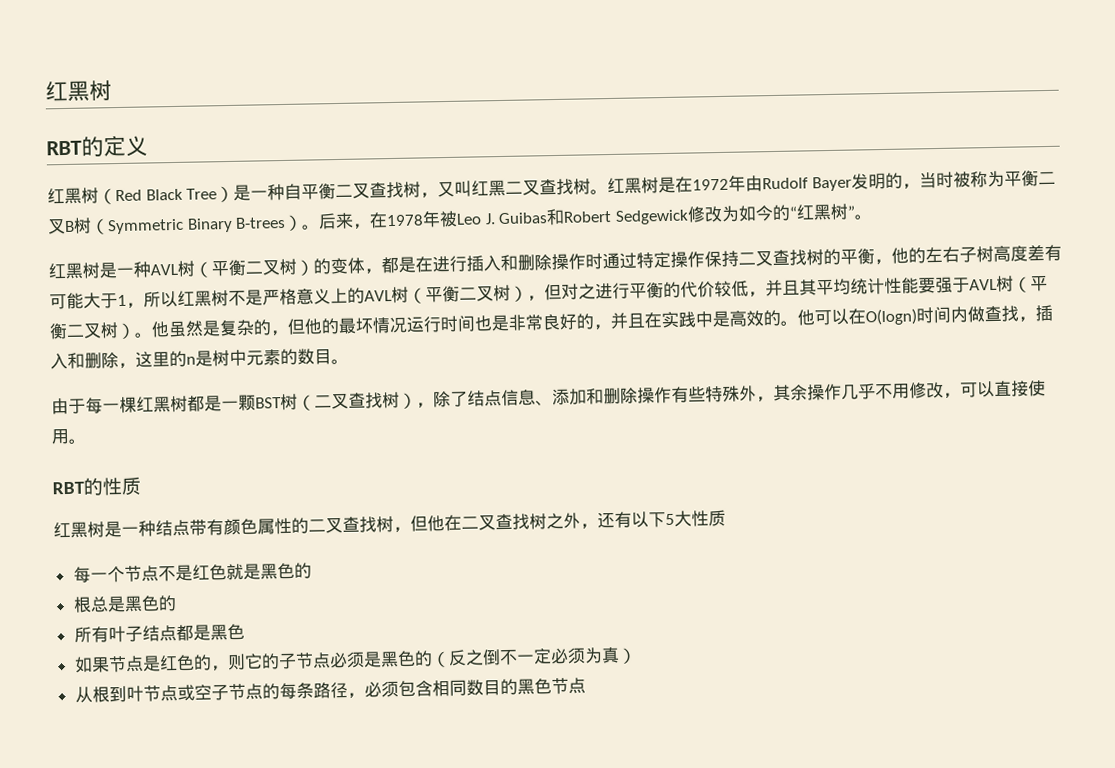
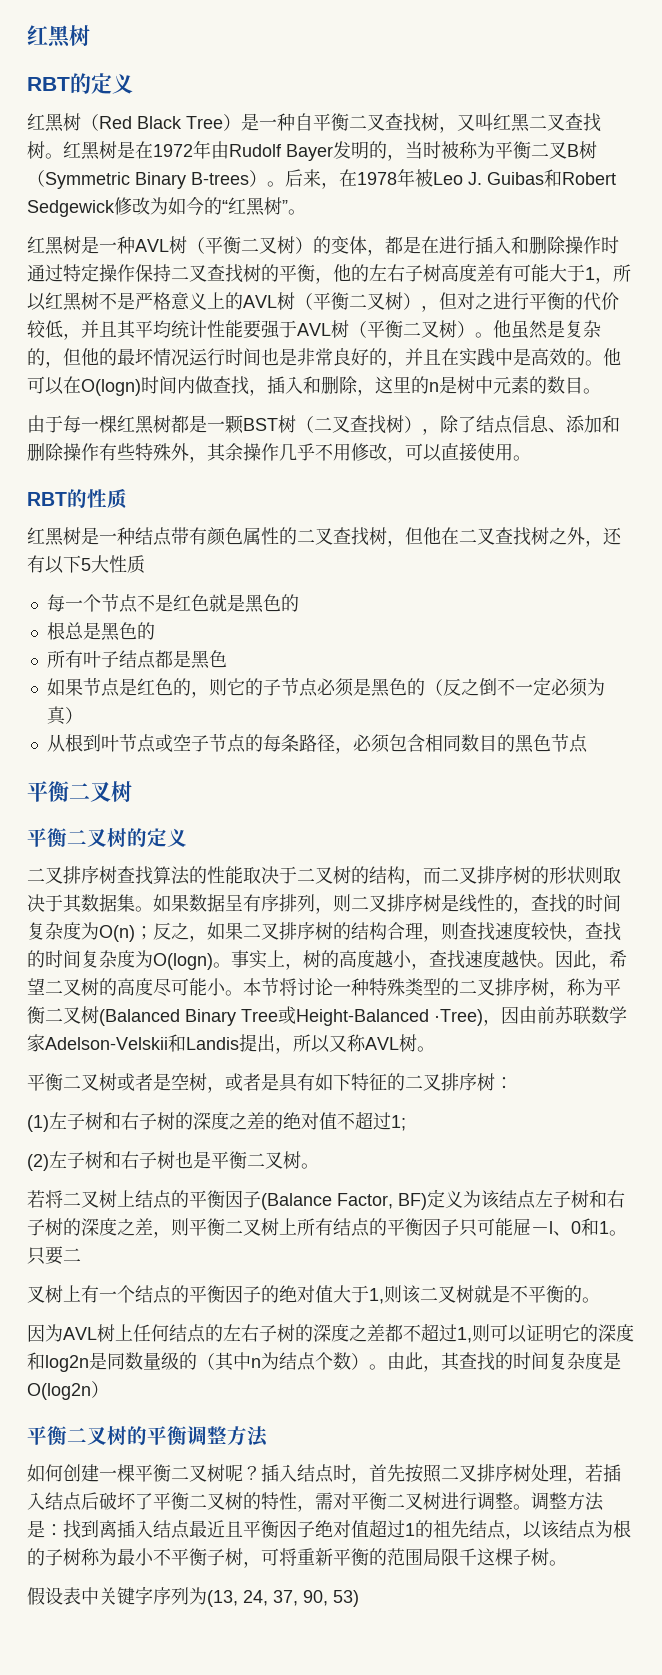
(586, 685) none -> [27,781,132,802] [27,828,187,847] [27,866,621,886] [27,894,621,914] [27,922,621,942] [27,950,627,970] [27,978,621,998] [27,1006,627,1026] [27,1034,435,1054] [27,1073,513,1093] [27,1111,406,1132] [27,1151,319,1171] [27,1189,625,1210] [27,1218,627,1238] [27,1246,81,1265] [27,1285,600,1304] [27,1323,634,1343] [27,1352,621,1372] [27,1381,109,1400] [27,1426,268,1447] [27,1464,621,1484] [27,1492,604,1512] [27,1519,631,1540] [27,1548,567,1568] [27,1586,359,1607] // 平衡二叉树 // 平衡二叉树的定义 // 二叉排序树查找算法的性能取决于二叉树的结构，而二叉排序树的形状则取决于其数据集。如果数据呈有序排列，则二叉排序树是线性的，查找的时间复杂度为O(n)；反之，如果二叉排序树的结构合理，则查找速度较快，查找的时间复杂度为O(logn)。事实上，树的高度越小，查找速度越快。因此，希望二叉树的高度尽可能小。本节将讨论一种特殊类型的二叉排序树，称为平衡二叉树(Balanced Binary Tree或Height-Balanced ·Tree)，因由前苏联数学家Adelson-Velskii和Landis提出，所以又称AVL树。 // 平衡二叉树或者是空树，或者是具有如下特征的二叉排序树： // (1)左子树和右子树的深度之差的绝对值不超过1; // (2)左子树和右子树也是平衡二叉树。 // 若将二叉树上结点的平衡因子(Balance Factor, BF)定义为该结点左子树和右子树的深度之差，则平衡二叉树上所有结点的平衡因子只可能屉－l、0和1。只要二 // 叉树上有一个结点的平衡因子的绝对值大于1,则该二叉树就是不平衡的。 // 因为AVL树上任何结点的左右子树的深度之差都不超过1,则可以证明它的深度和log2n是同数量级的（其中n为结点个数）。由此，其查找的时间复杂度是O(log2n） // 平衡二叉树的平衡调整方法 // 如何创建一棵平衡二叉树呢？插入结点时，首先按照二叉排序树处理，若插入结点后破坏了平衡二叉树的特性，需对平衡二叉树进行调整。调整方法是：找到离插入结点最近且平衡因子绝对值超过1的祖先结点，以该结点为根的子树称为最小不平衡子树，可将重新平衡的范围局限千这棵子树。 // 假设表中关键字序列为(13, 24, 37, 90, 53)

